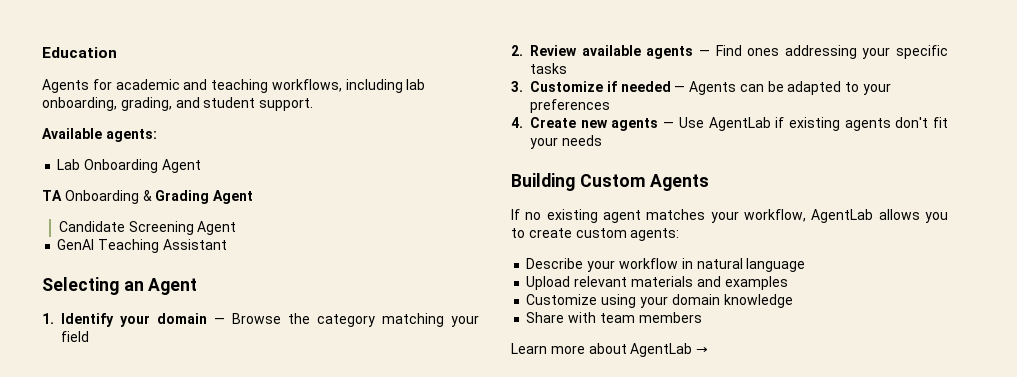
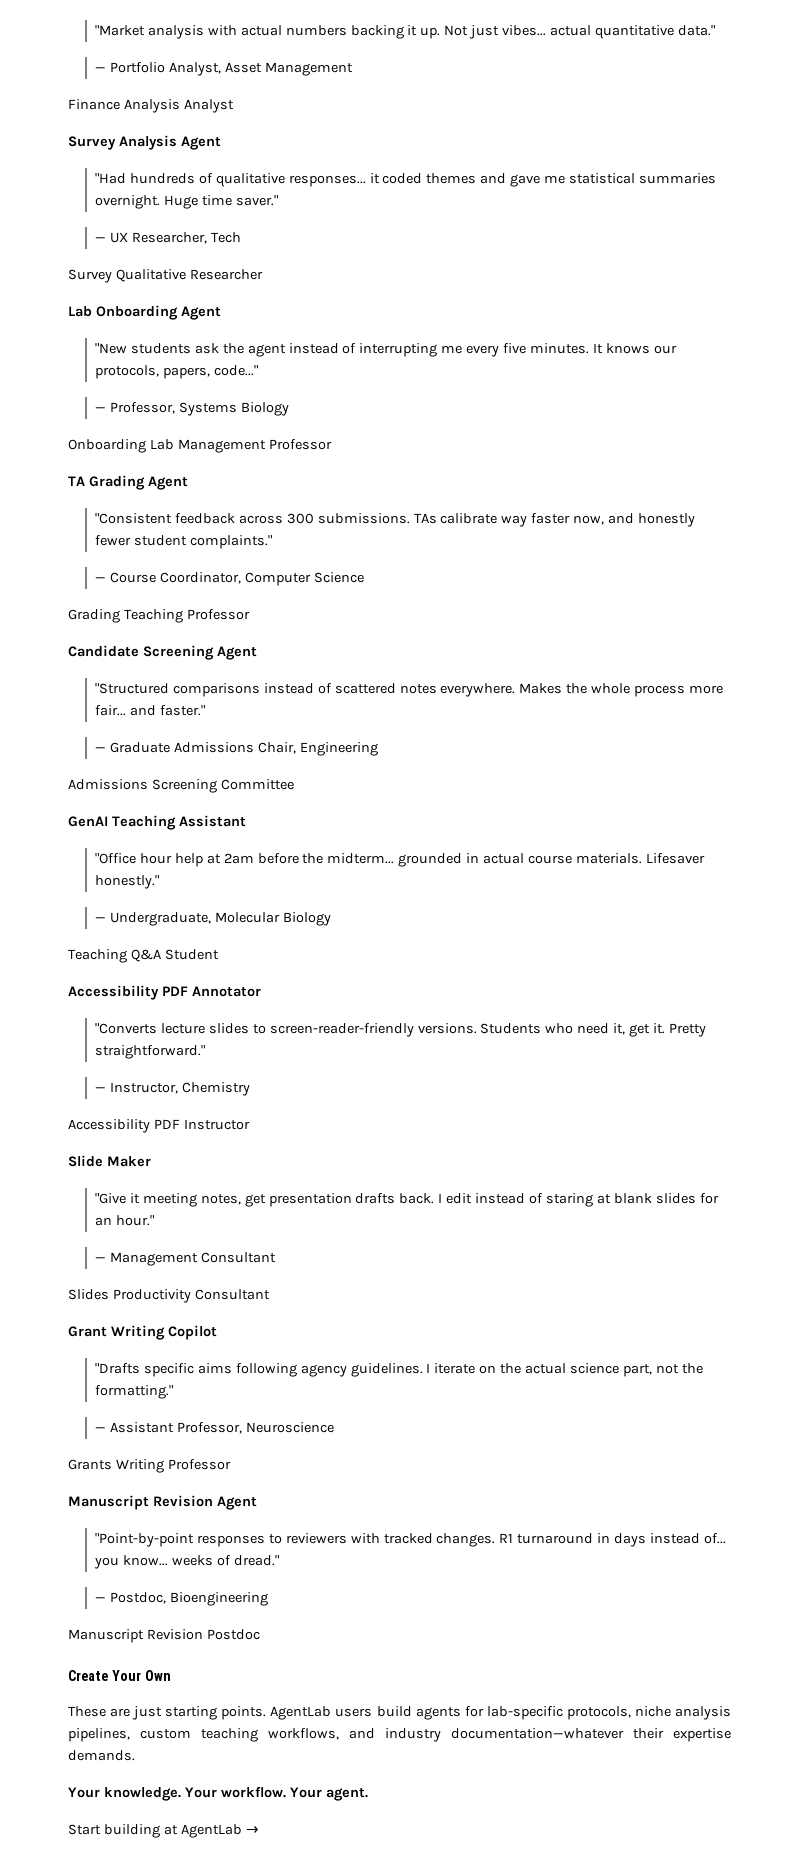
[42,47,117,58] [42,79,426,93] [42,97,314,111] [42,128,157,142] [57,159,201,173] Education // Agents for academic and teaching workflows, including lab onboarding, grading, and student support. // Available agents: // Lab Onboarding Agent -> [94,25,715,39] [94,62,353,76] [68,99,234,113] [68,135,221,150] [94,173,716,187] [94,195,278,209] [94,232,241,244] [68,269,263,283] [68,305,221,320] [94,343,677,357] [94,365,258,379] [94,402,289,416] [68,439,332,453] "Market analysis with actual numbers backing it up. Not just vibes... actual quantitative data." // — Portfolio Analyst, Asset Management // Finance Analysis Analyst // Survey Analysis Agent // "Had hundreds of qualitative responses... it coded themes and gave me statistical summaries overnight. Huge time saver." // — UX Researcher, Tech // Survey Qualitative Researcher // Lab Onboarding Agent // "New students ask the agent instead of interrupting me every five minutes. It knows our protocols, papers, code..." // — Professor, Systems Biology // Onboarding Lab Management Professor
[64,190,152,204] Onboarding & -> (85, 481) none
[58,221,237,235] [57,239,227,253] [42,277,198,295] [42,313,479,327] [61,331,89,342] [511,45,948,59] [530,63,567,74] [511,81,892,95] [530,99,610,113] [511,117,948,131] [530,135,602,149] [511,173,710,191] [511,209,948,223] [511,228,680,241] [526,258,806,272] [526,276,788,290] [526,294,793,308] [526,312,702,323] [511,343,627,354] Candidate Screening Agent // GenAI Teaching Assistant // Selecting an Agent // 1. Identify your domain — Browse the category matching your field // 2. Review available agents — Find ones addressing your specific tasks // 3. Customize if needed — Agents can be adapted to your preferences // 4. Create new agents — Use AgentLab if existing agents don't fit your needs // Building Custom Agents // If no existing agent matches your workflow, AgentLab allows you to create custom agents: // Describe your workflow in natural language // Upload relevant materials and examples // Customize using your domain knowledge // Share with team members // Learn more about -> [94,513,696,527] [94,535,272,549] [94,572,364,586] [68,609,250,623] [68,645,257,660] [94,683,724,697] [94,705,205,716] [94,742,378,756] [68,779,294,793] [68,815,246,830] [94,853,705,867] [94,875,159,889] [94,912,331,926] [68,949,219,963] [68,985,261,1000] [94,1023,706,1037] [94,1045,205,1059] [94,1082,250,1096] [68,1119,250,1133] [68,1155,151,1167] [94,1193,719,1207] [94,1215,154,1226] [94,1252,276,1266] [68,1289,270,1303] [68,1325,217,1340] [94,1363,703,1377] [94,1385,173,1399] [94,1422,334,1434] [68,1459,231,1473] [68,1495,257,1510] [94,1533,726,1547] [93,1555,279,1569] [94,1592,268,1606] [68,1629,260,1643] [68,1670,171,1681] [68,1706,732,1720] [68,1728,731,1742] [68,1750,135,1761] [68,1786,368,1801] [68,1824,178,1838] "Consistent feedback across 300 submissions. TAs calibrate way faster now, and honestly fewer student complaints." // — Course Coordinator, Computer Science // Grading Teaching Professor // Candidate Screening Agent // "Structured comparisons instead of scattered notes everywhere. Makes the whole process more fair... and faster." // — Graduate Admissions Chair, Engineering // Admissions Screening Committee // GenAI Teaching Assistant // "Office hour help at 2am before the midterm... grounded in actual course materials. Lifesaver honestly." // — Undergraduate, Molecular Biology // Teaching Q&A Student // Accessibility PDF Annotator // "Converts lecture slides to screen-reader-friendly versions. Students who need it, get it. Pretty straightforward." // — Instructor, Chemistry // Accessibility PDF Instructor // Slide Maker // "Give it meeting notes, get presentation drafts back. I edit instead of staring at blank slides for an hour." // — Management Consultant // Slides Productivity Consultant // Grant Writing Copilot // "Drafts specific aims following agency guidelines. I iterate on the actual science part, not the formatting." // — Assistant Professor, Neuroscience // Grants Writing Professor // Manuscript Revision Agent // "Point-by-point responses to reviewers with tracked changes. R1 turnaround in days instead of... you know... weeks of dread." // — Postdoc, Bioengineering // Manuscript Revision Postdoc // Create Your Own // These are just starting points. AgentLab users build agents for lab-specific protocols, niche analysis pipelines, custom teaching workflows, and industry documentation—whatever their expertise demands. // Your knowledge. Your workflow. Your agent. // Start building at

